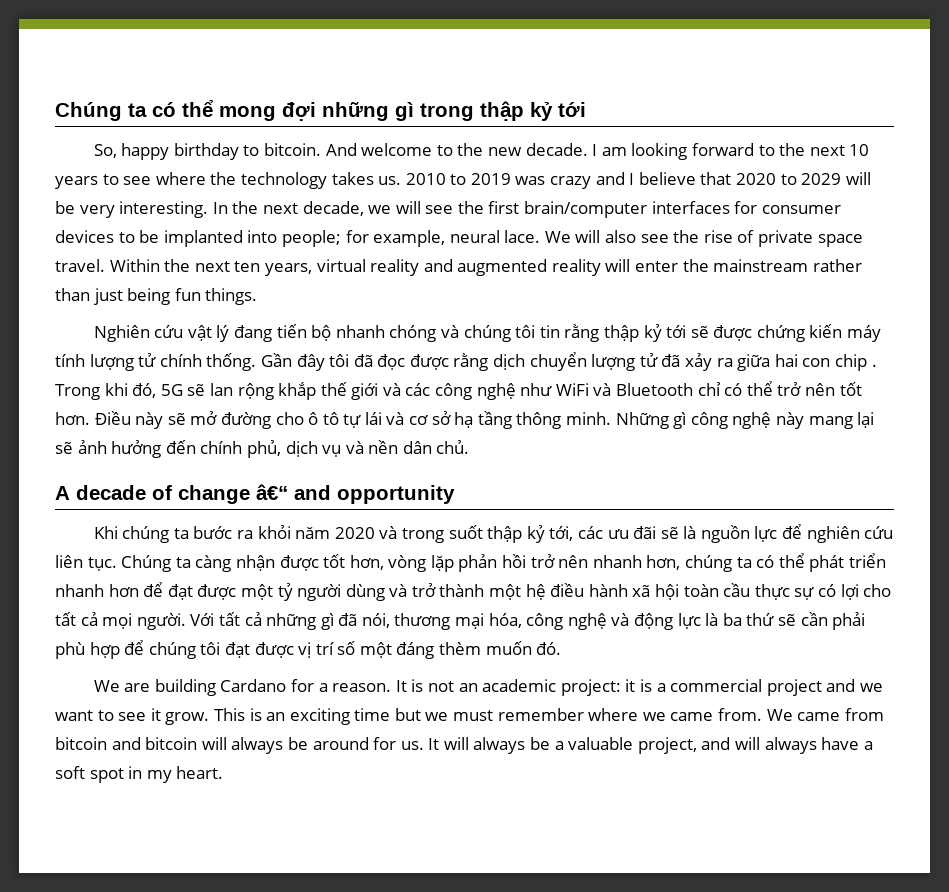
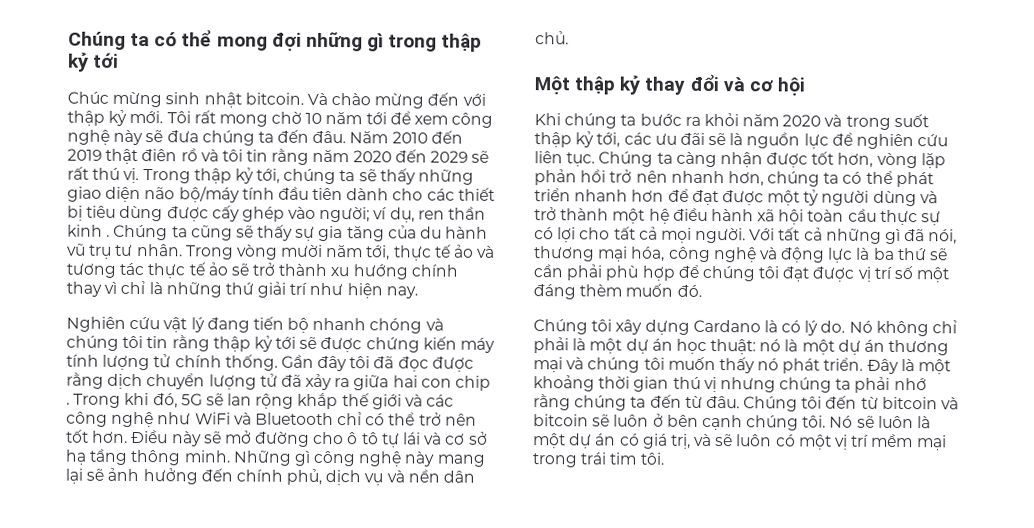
[93,143,870,160] [55,172,871,189] [55,201,841,218] [55,230,863,247] [55,259,862,276] [55,288,258,305] So, happy birthday to bitcoin. And welcome to the new decade. I am looking forward to the next 10 years to see where the technology takes us. 2010 to 2019 was crazy and I believe that 2020 to 2029 will be very interesting. In the next decade, we will see the first brain/computer interfaces for consumer devices to be implanted into people; for example, neural lace. We will also see the rise of private space travel. Within the next ten years, virtual reality and augmented reality will enter the mainstream rather than just being fun things. -> [67,91,486,109] [67,109,494,128] [67,129,463,146] [67,148,490,165] [67,166,475,185] [67,186,495,203] [67,205,487,223] [67,224,489,242] [67,243,496,261] [66,262,458,280] [66,280,418,299] Chúc mừng sinh nhật bitcoin. Và chào mừng đến với thập kỷ mới. Tôi rất mong chờ 10 năm tới để xem công nghệ này sẽ đưa chúng ta đến đâu. Năm 2010 đến 2019 thật điên rồ và tôi tin rằng năm 2020 đến 2029 sẽ rất thú vị. Trong thập kỷ tới, chúng ta sẽ thấy những giao diện não bộ/máy tính đầu tiên dành cho các thiết bị tiêu dùng được cấy ghép vào người; ví dụ, ren thần kinh . Chúng ta cũng sẽ thấy sự gia tăng của du hành vũ trụ tư nhân. Trong vòng mười năm tới, thực tế ảo và tương tác thực tế ảo sẽ trở thành xu hướng chính thay vì chỉ là những thứ giải trí như hiện nay.
[55,484,455,504] A decade of change â€“ and opportunity -> [534,73,805,96] Một thập kỷ thay đổi và cơ hội
[93,679,883,696] [55,708,884,725] [55,737,873,754] [55,766,224,783] We are building Cardano for a reason. It is not an academic project: it is a commercial project and we want to see it grow. This is an exciting time but we must remember where we came from. We came from bitcoin and bitcoin will always be around for us. It will always be a valuable project, and will always have a soft spot in my heart. -> [533,319,958,337] [533,337,950,356] [533,356,952,375] [533,375,927,393] [533,394,960,412] [533,413,932,431] [533,433,947,451] [532,452,665,468] Chúng tôi xây dựng Cardano là có lý do. Nó không chỉ phải là một dự án học thuật: nó là một dự án thương mại và chúng tôi muốn thấy nó phát triển. Đây là một khoảng thời gian thú vị nhưng chúng ta phải nhớ rằng chúng ta đến từ đâu. Chúng tôi đến từ bitcoin và bitcoin sẽ luôn ở bên cạnh chúng tôi. Nó sẽ luôn là một dự án có giá trị, và sẽ luôn có một vị trí mềm mại trong trái tim tôi.

